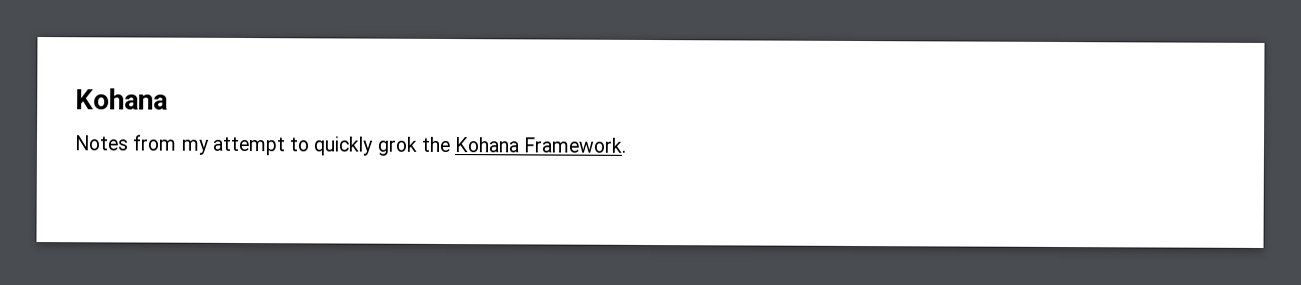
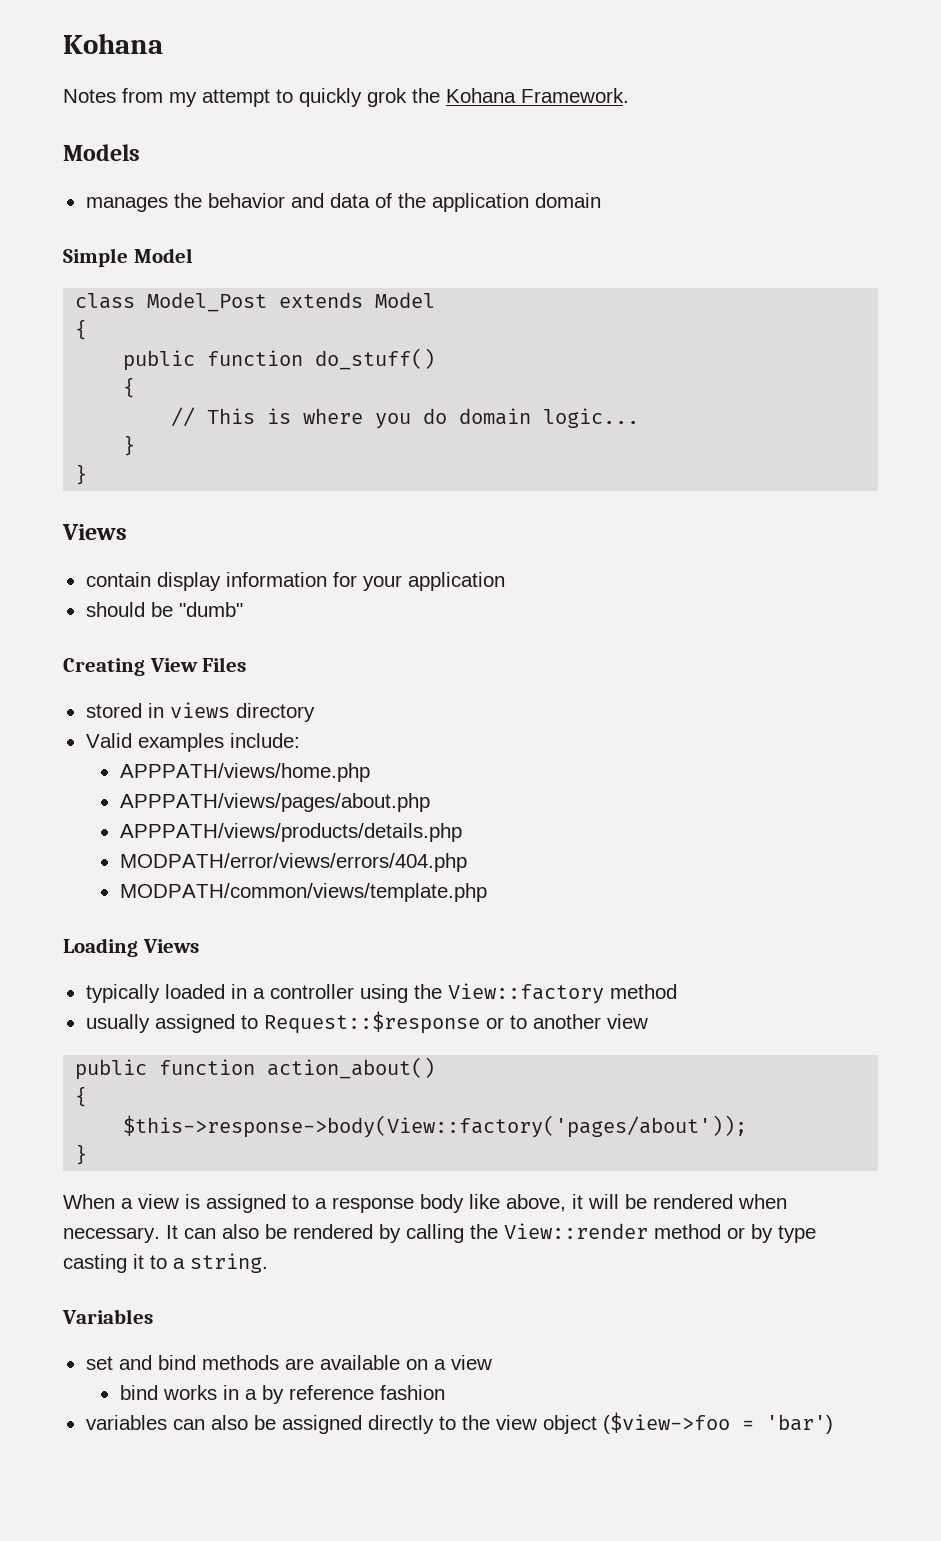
(628, 145) none -> [63,144,140,161] [85,193,601,212] [63,248,193,267] [75,292,436,312] [75,319,88,340] [123,348,436,371] [123,377,136,398] [171,407,640,429] [123,435,136,456] [75,464,88,485] [62,524,127,540] [85,572,505,591] [85,602,243,617] [63,657,247,676] [85,702,315,722] [85,733,300,752] [119,763,370,782] [119,793,430,812] [119,823,462,842] [119,853,467,872] [119,883,487,902] [63,938,199,957] [85,983,677,1004] [85,1011,648,1034] [75,1057,436,1080] [75,1086,88,1107] [123,1115,748,1138] [75,1144,88,1165] [63,1194,787,1213] [63,1223,816,1243] [63,1253,268,1273] [62,1309,153,1324] [85,1355,492,1370] [119,1385,445,1404] [85,1412,833,1434] // Models // manages the behavior and data of the application domain // Simple Model // class Model_Post extends Model // { // public function do_stuff() // { // // This is where you do domain logic... // } // } // Views // contain display information for your application // should be "dumb" // Creating View Files // stored in views directory // Valid examples include: // APPPATH/views/home.php // APPPATH/views/pages/about.php // APPPATH/views/products/details.php // MODPATH/error/views/errors/404.php // MODPATH/common/views/template.php // Loading Views // typically loaded in a controller using the View::factory method // usually assigned to Request::$response or to another view // public function action_about() // { // $this->response->body(View::factory('pages/about')); // } // When a view is assigned to a response body like above, it will be rendered when necessary. It can also be rendered by calling the View::render method or by type casting it to a string. // Variables // set and bind methods are available on a view // bind works in a by reference fashion // variables can also be assigned directly to the view object ($view->foo = 'bar')

